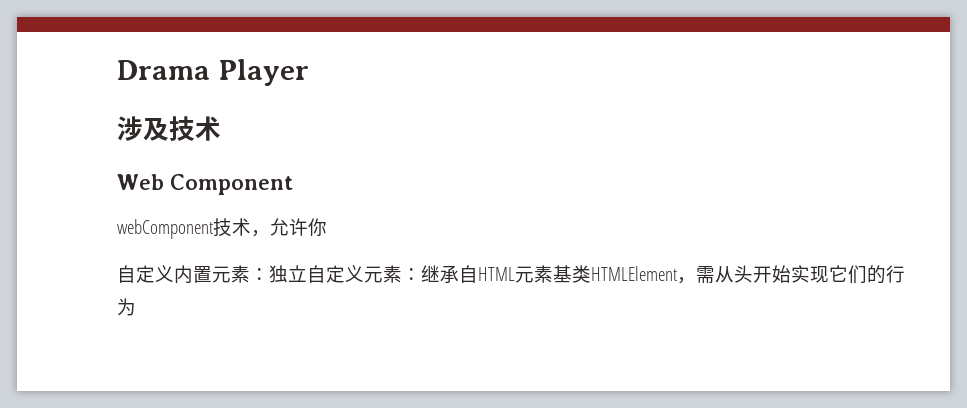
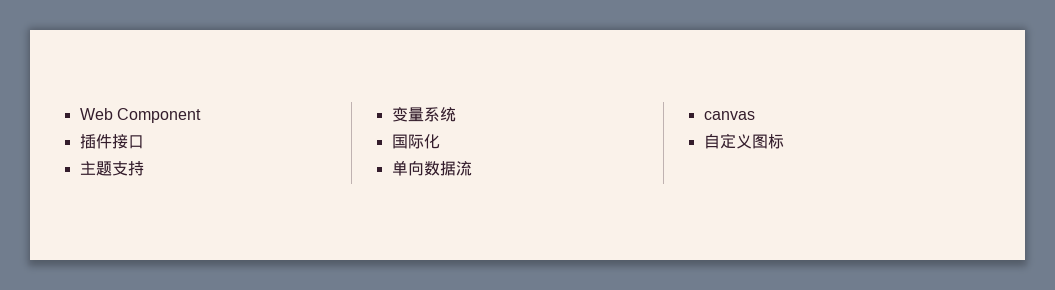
[117,59,309,86] [117,116,221,141] [117,174,293,195] [117,218,327,239] [117,265,905,284] [117,298,136,316] Drama Player // 涉及技术 // Web Component // webComponent技术，允许你 // 自定义内置元素：独立自定义元素：继承自HTML元素基类HTMLElement，需从头开始实现它们的行为 -> [79,108,201,123] [79,134,144,149] [79,161,144,176] [391,107,456,122] [391,134,440,149] [391,160,472,176] [703,111,755,120] [703,133,784,149] Web Component // 插件接口 // 主题支持 // 变量系统 // 国际化 // 单向数据流 // canvas // 自定义图标

